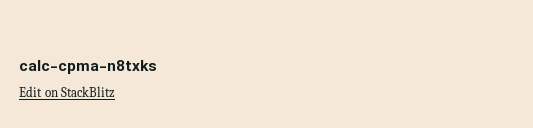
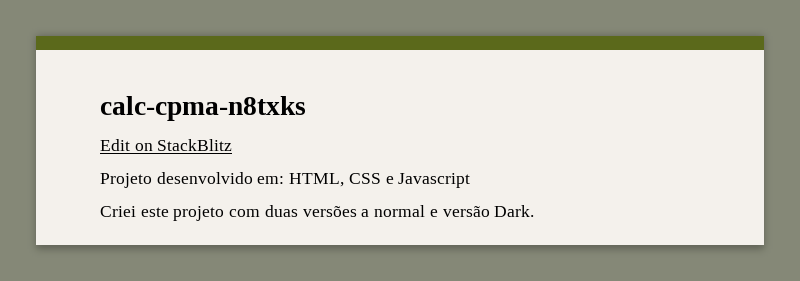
(116, 92) none -> [100,172,471,188] [100,205,535,221] // Projeto desenvolvido em: HTML, CSS e Javascript // Criei este projeto com duas versões a normal e versão Dark.

